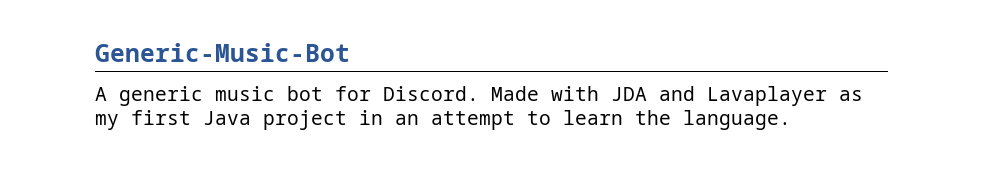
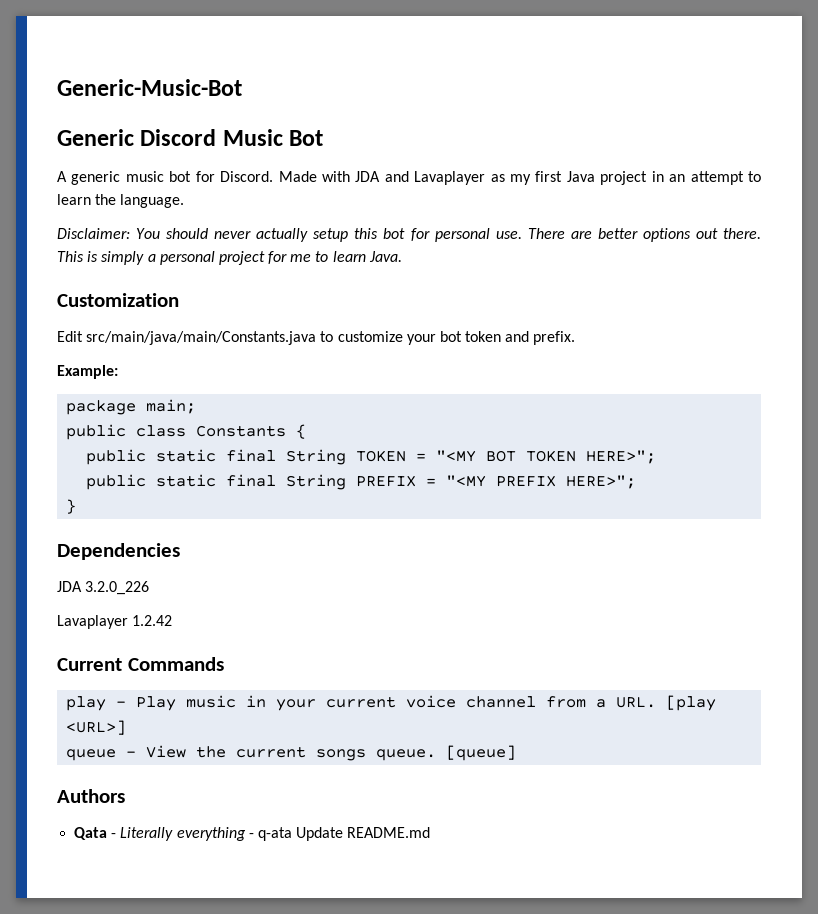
(350, 52) none -> [57,129,324,146] // Generic Discord Music Bot
(791, 120) none -> [57,228,761,242] [57,251,402,265] [57,293,179,307] [57,331,576,345] [57,365,118,379] [66,399,197,415] [66,424,307,440] [86,449,657,465] [86,474,637,490] [66,499,77,514] [57,543,180,560] [57,581,150,595] [57,615,173,629] [57,657,224,671] [66,695,717,711] [66,720,127,735] [66,745,517,761] [57,789,125,803] [74,827,431,841] // Disclaimer: You should never actually setup this bot for personal use. There are better options out there. This is simply a personal project for me to learn Java. // Customization // Edit src/main/java/main/Constants.java to customize your bot token and prefix. // Example: // package main; // public class Constants { // public static final String TOKEN = "<MY BOT TOKEN HERE>"; // public static final String PREFIX = "<MY PREFIX HERE>"; // } // Dependencies // JDA 3.2.0_226 // Lavaplayer 1.2.42 // Current Commands // play - Play music in your current voice channel from a URL. [play <URL>] // queue - View the current songs queue. [queue] // Authors // Qata - Literally everything - q-ata Update README.md

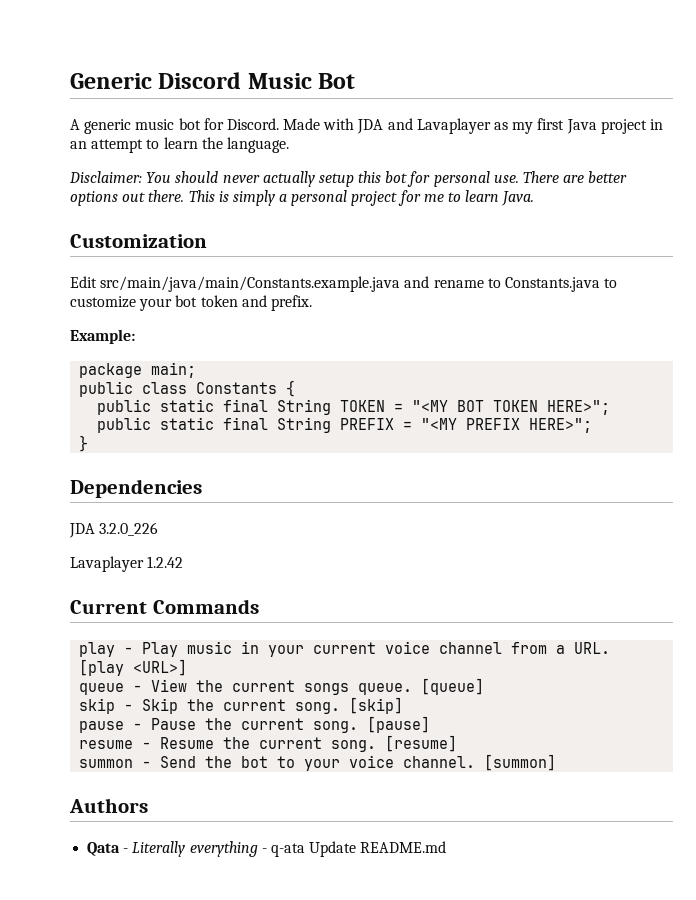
[57,79,242,96] Generic-Music-Bot // -> (70, 81) none
[86,331,317,345] src/main/java/main/Constants.java -> [100,276,600,292] src/main/java/main/Constants.example.java and rename to Constants.java
(517, 753) none -> [79,697,404,714] [79,716,431,733] [79,735,458,752] [79,754,557,771] // skip - Skip the current song. [skip] // pause - Pause the current song. [pause] // resume - Resume the current song. [resume] // summon - Send the bot to your voice channel. [summon]

